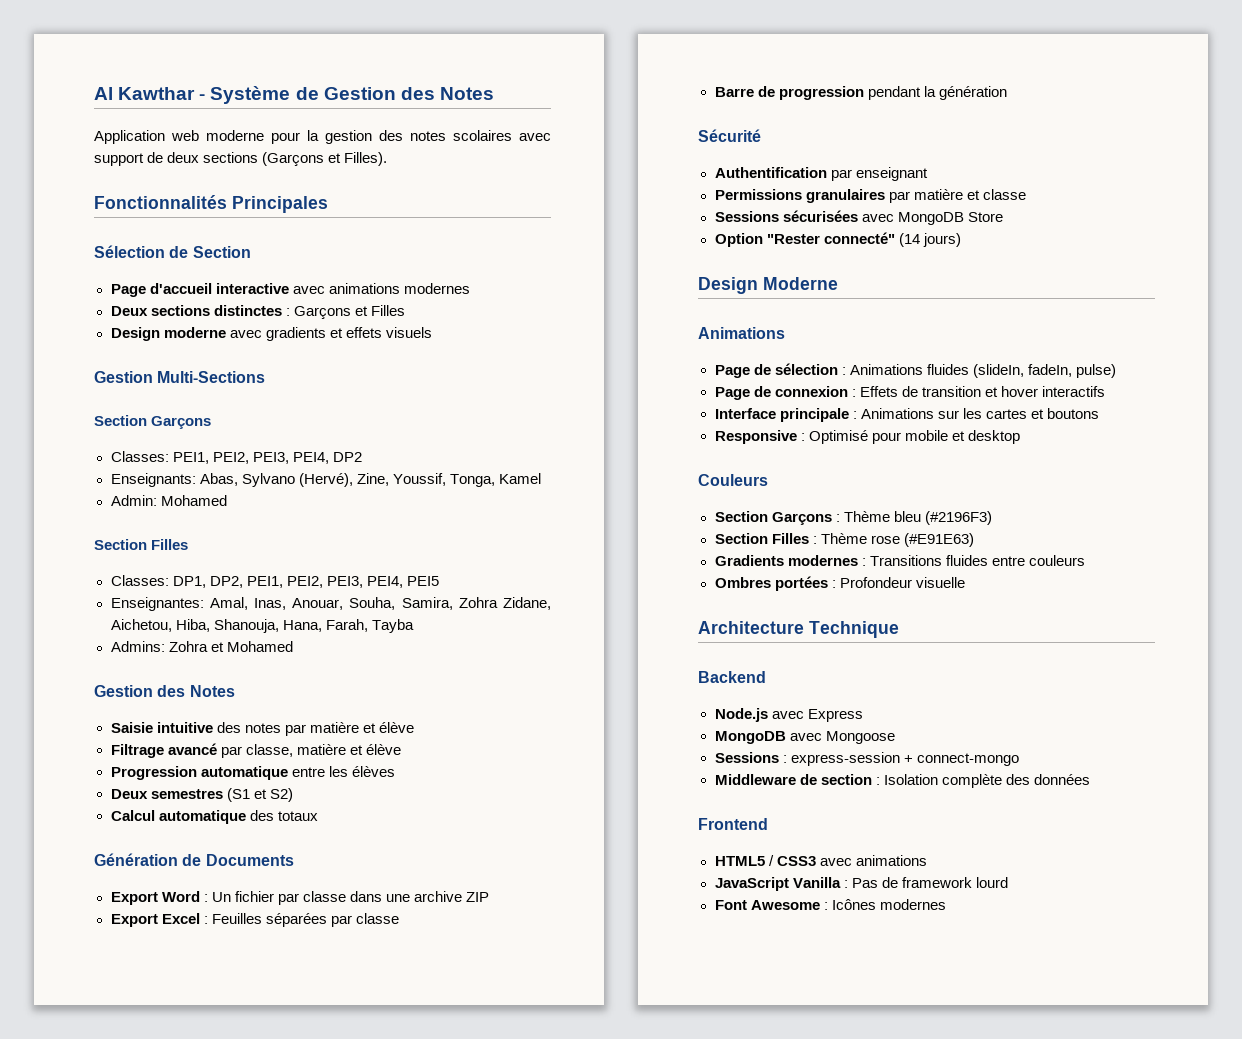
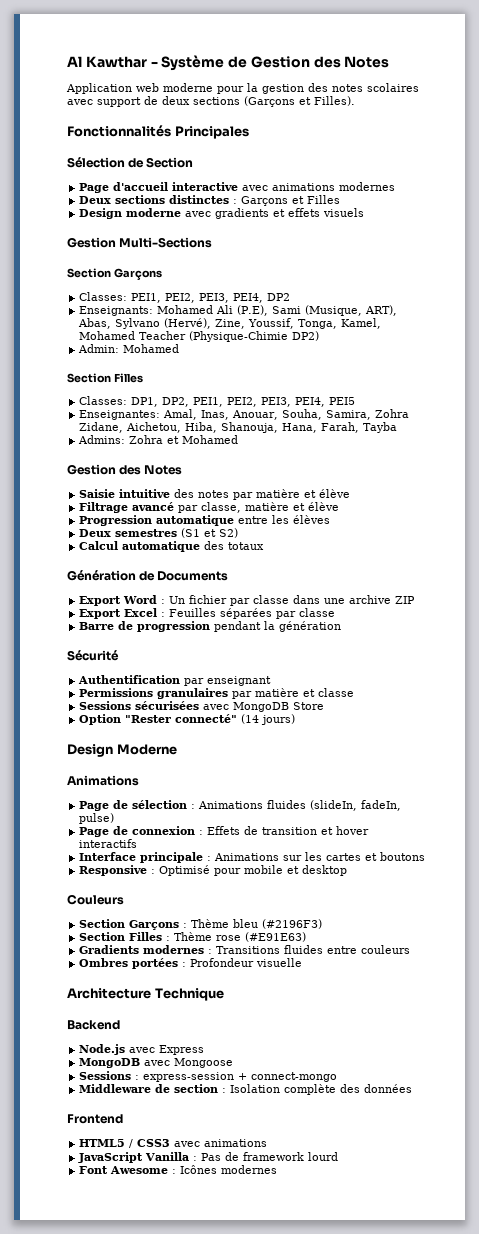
(196, 480) none -> [157,305,398,316] Mohamed Ali (P.E), Sami (Musique, ART),
[498,473,541,484] Kamel -> [341,318,382,329] [79,331,320,342] Kamel, Mohamed Teacher (Physique-Chimie DP2)

